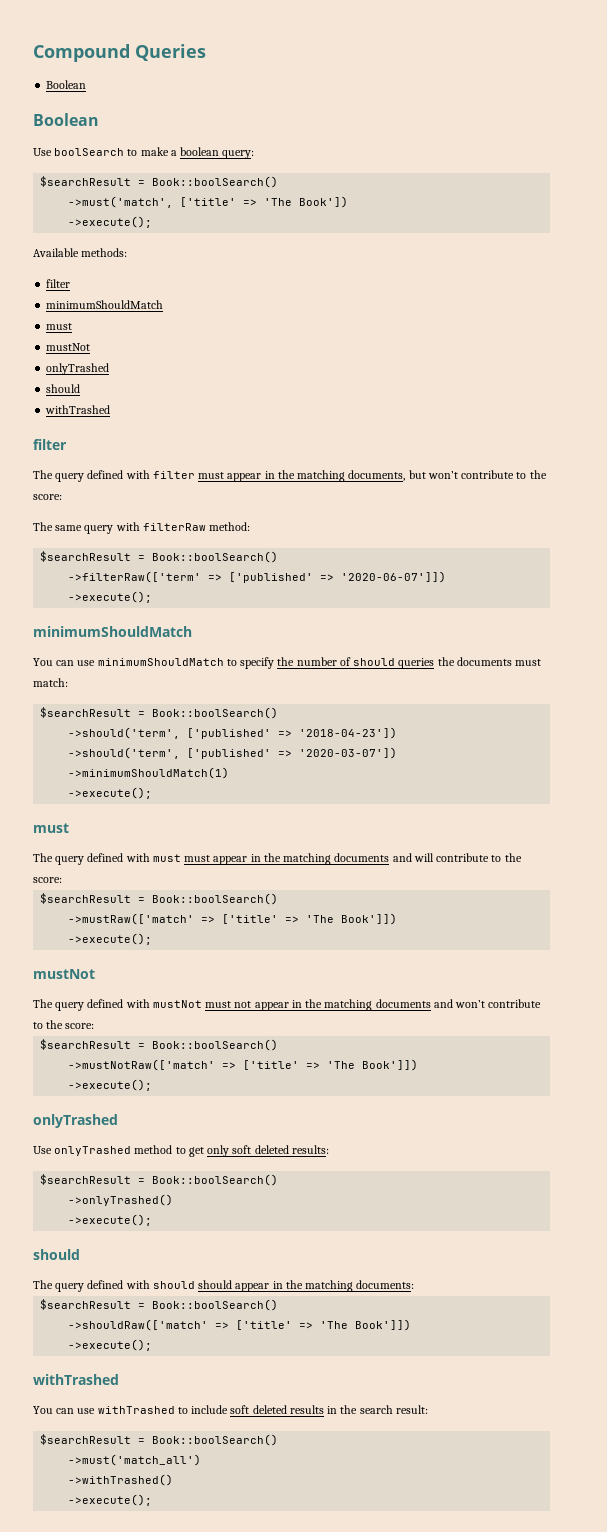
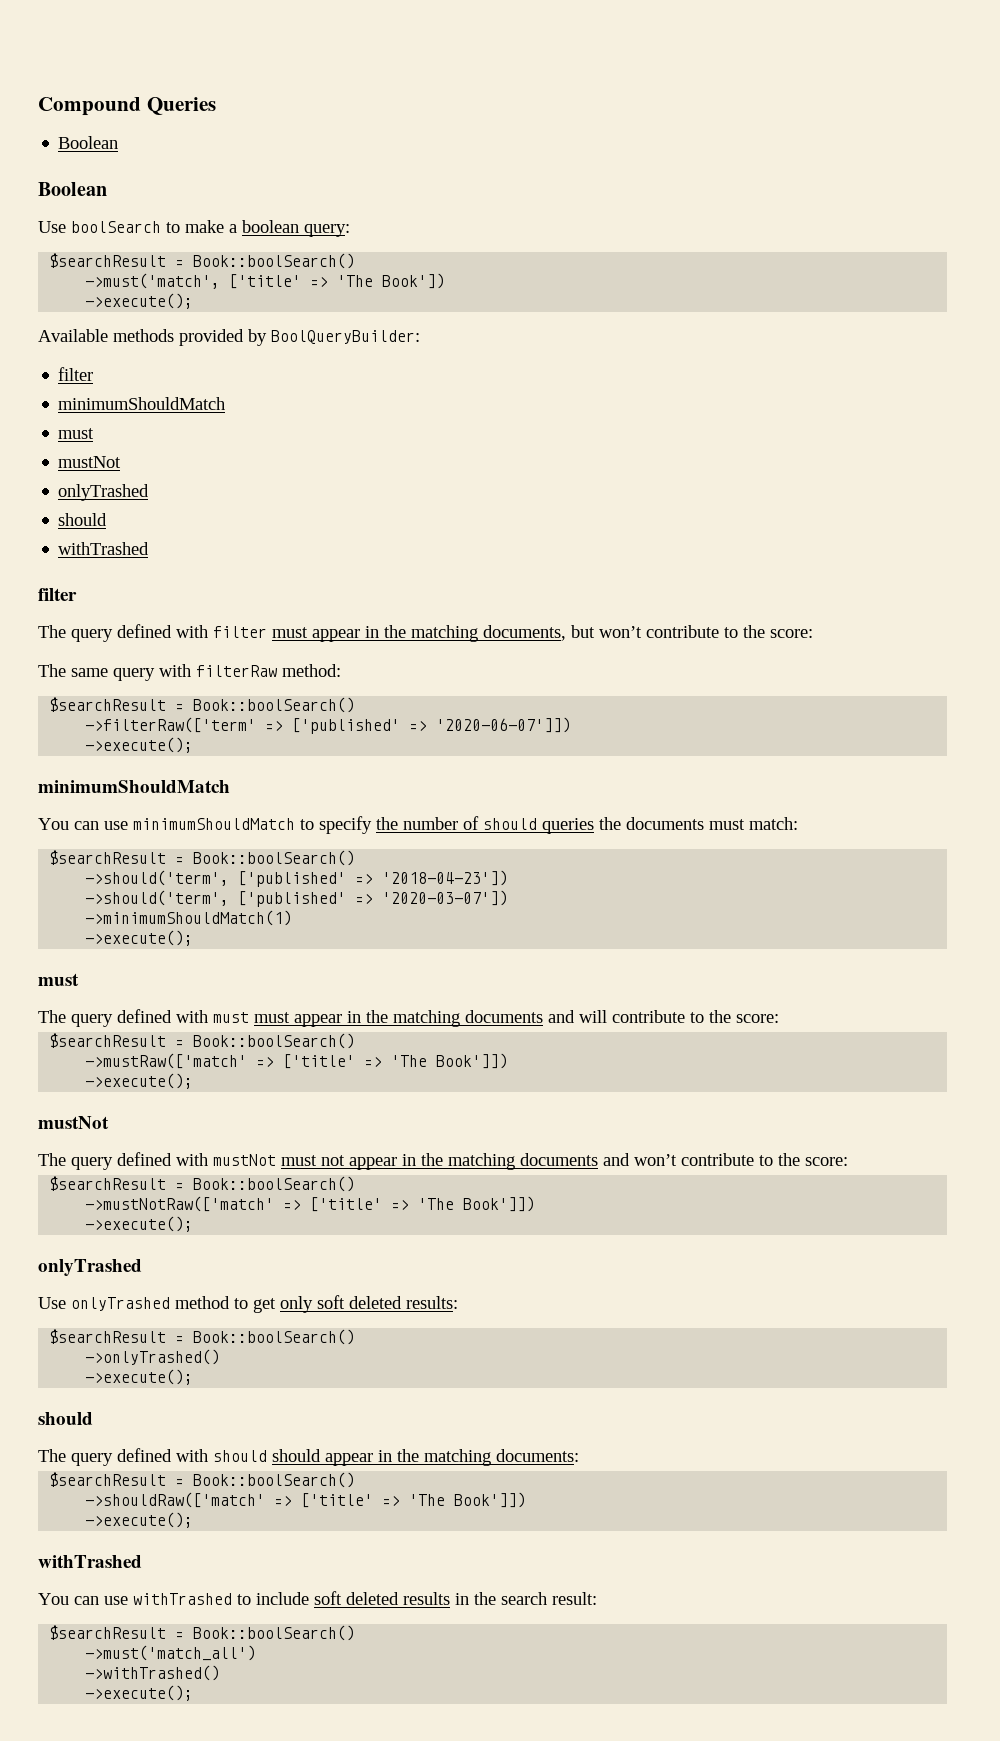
[81,248,128,257] methods: -> [113,329,420,346] methods provided by BoolQueryBuilder:

